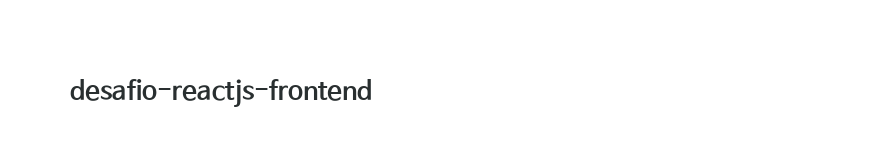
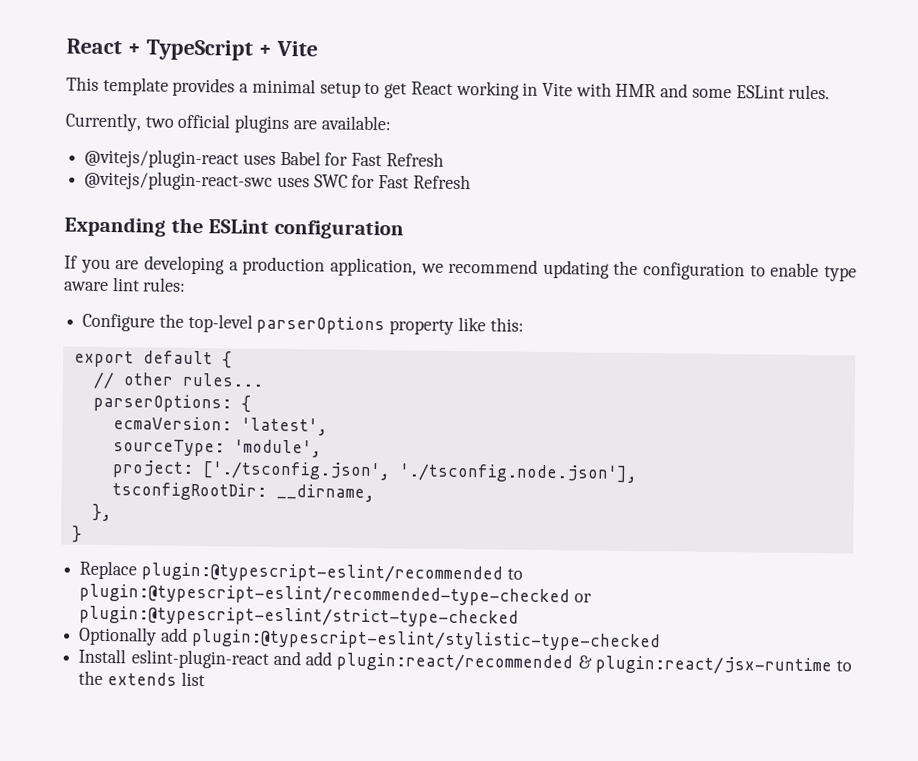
[70,79,372,108] desafio-reactjs-frontend -> [66,38,318,61] [66,76,831,100] [65,112,391,134] [84,148,444,169] [84,170,471,191] [64,216,404,240] [64,255,857,282] [63,277,187,292] [82,313,524,335] [73,350,232,369] [92,371,264,390] [92,393,251,413] [112,416,328,436] [112,439,322,458] [111,460,638,484] [111,482,375,503] [91,503,112,522] [71,525,82,543] [79,560,523,584] [79,583,592,607] [79,605,520,628] [78,626,661,652] [78,648,852,676] [78,670,205,687] React + TypeScript + Vite // This template provides a minimal setup to get React working in Vite with HMR and some ESLint rules. // Currently, two official plugins are available: // @vitejs/plugin-react uses Babel for Fast Refresh // @vitejs/plugin-react-swc uses SWC for Fast Refresh // Expanding the ESLint configuration // If you are developing a production application, we recommend updating the configuration to enable type aware lint rules: // Configure the top-level parserOptions property like this: // export default { // // other rules... // parserOptions: { // ecmaVersion: 'latest', // sourceType: 'module', // project: ['./tsconfig.json', './tsconfig.node.json'], // tsconfigRootDir: __dirname, // }, // } // Replace plugin:@typescript-eslint/recommended to plugin:@typescript-eslint/recommended-type-checked or plugin:@typescript-eslint/strict-type-checked // Optionally add plugin:@typescript-eslint/stylistic-type-checked // Install eslint-plugin-react and add plugin:react/recommended & plugin:react/jsx-runtime to the extends list

